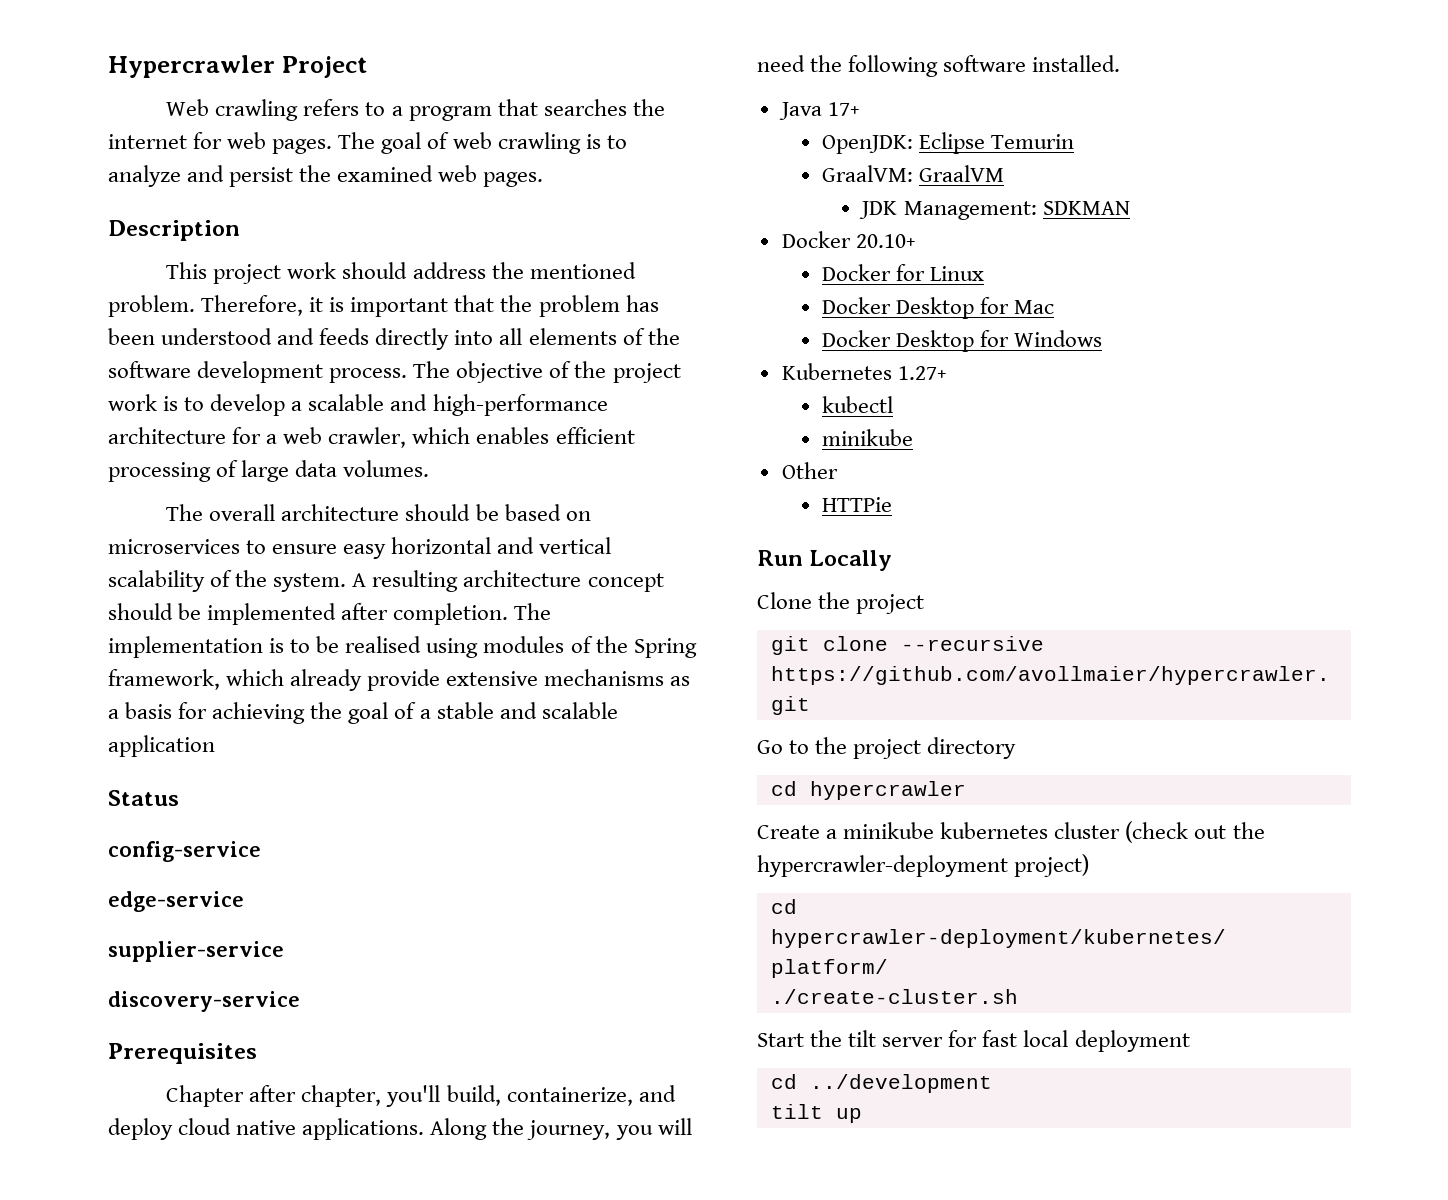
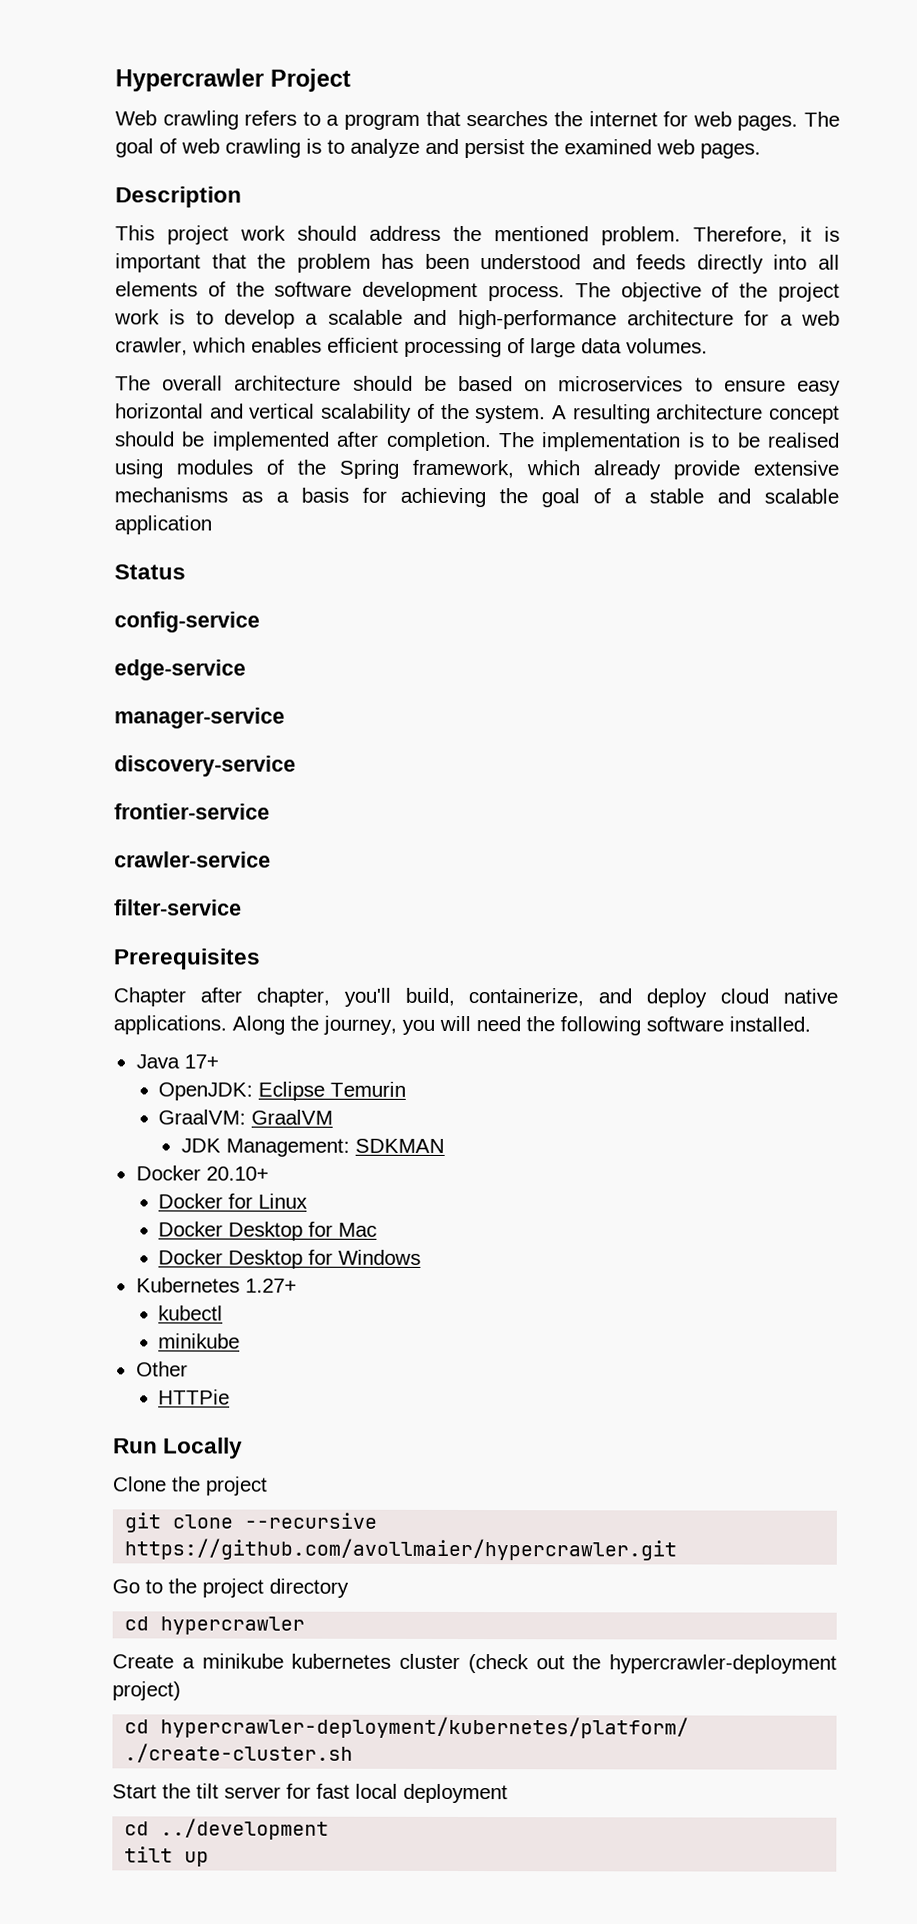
[108,941,284,962] supplier-service -> [114,707,285,729] manager-service
(300, 1001) none -> [114,803,270,820] [114,851,271,868] [114,899,242,916] // frontier-service // crawler-service // filter-service

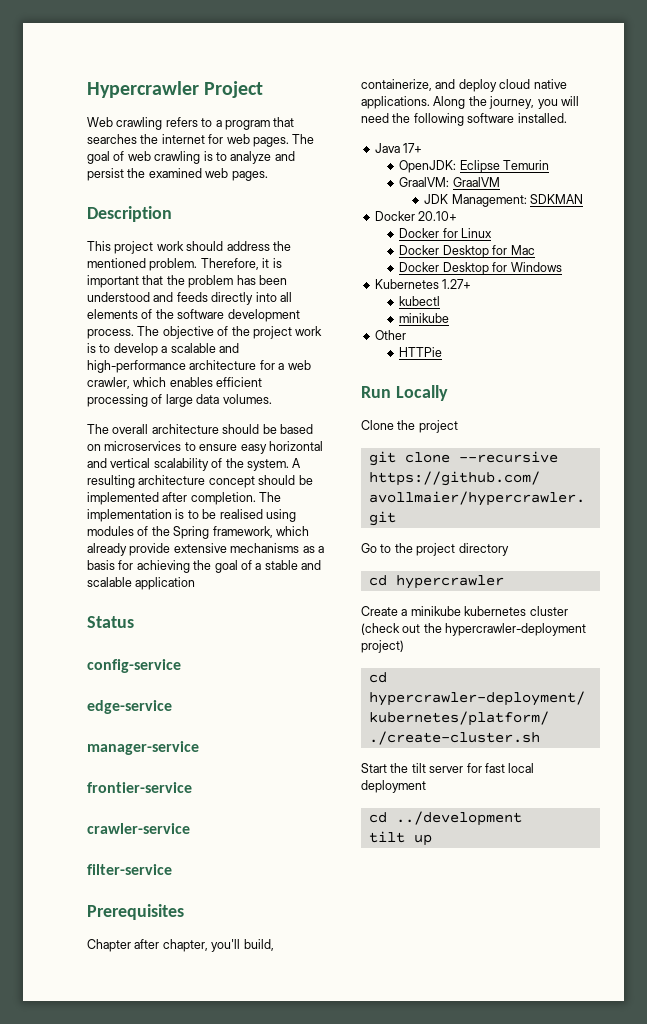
[114,755,296,777] // discovery-service -> (199, 748) none

